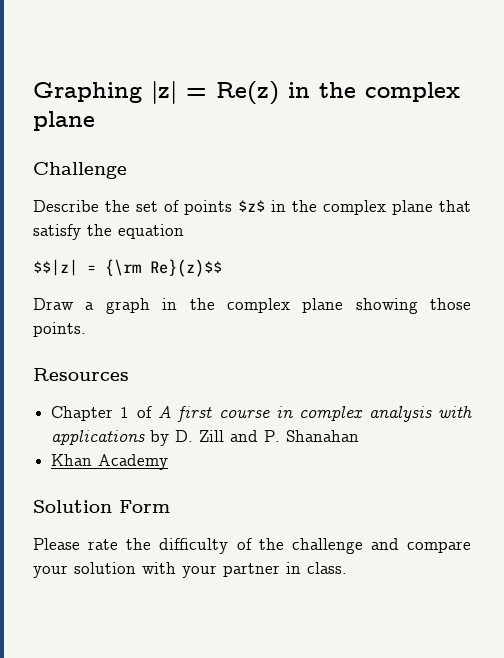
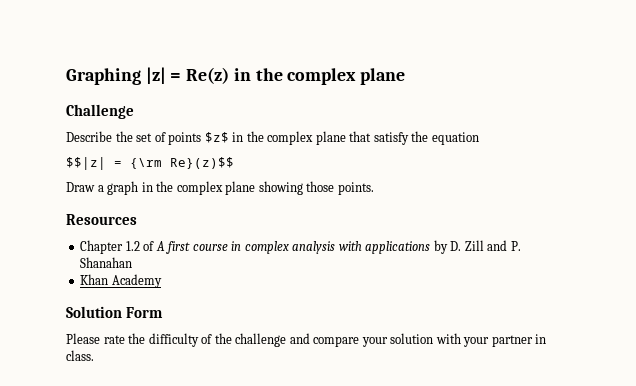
[120,407,130,418] 1 -> [125,241,140,251] 1.2

